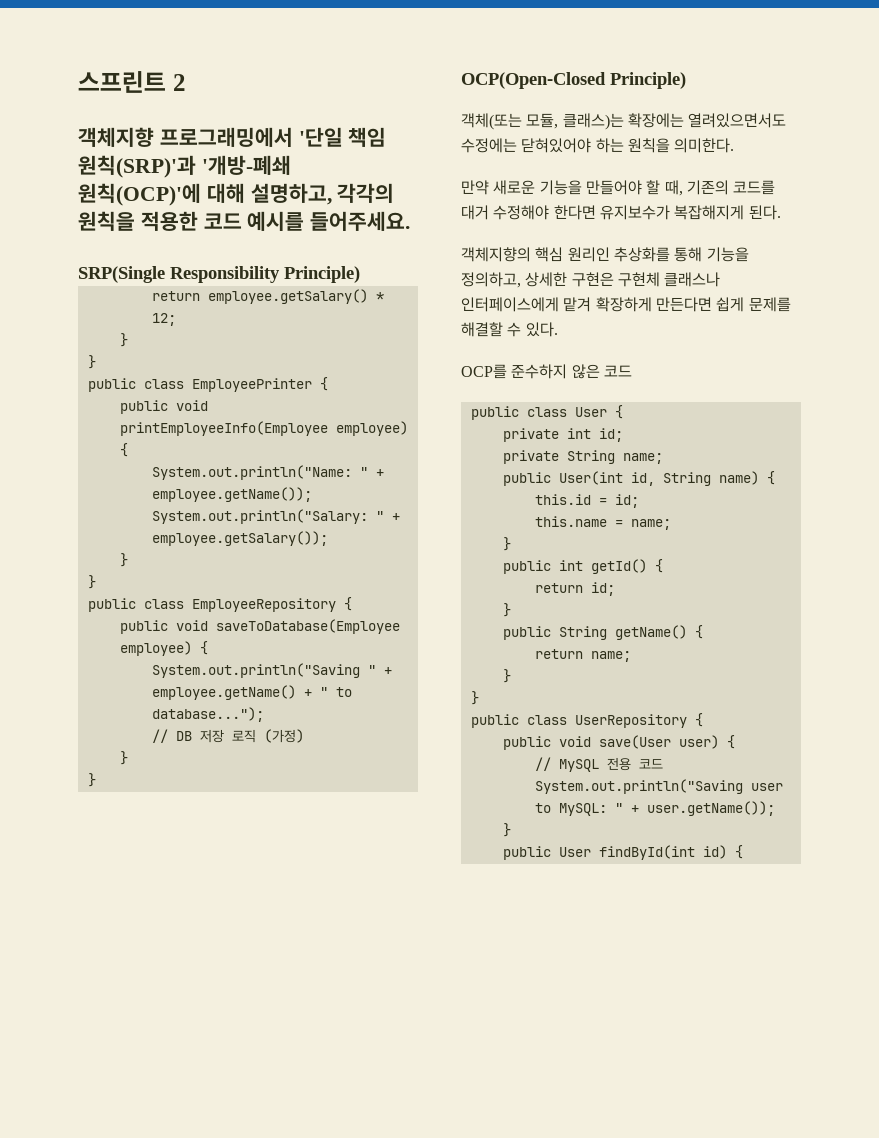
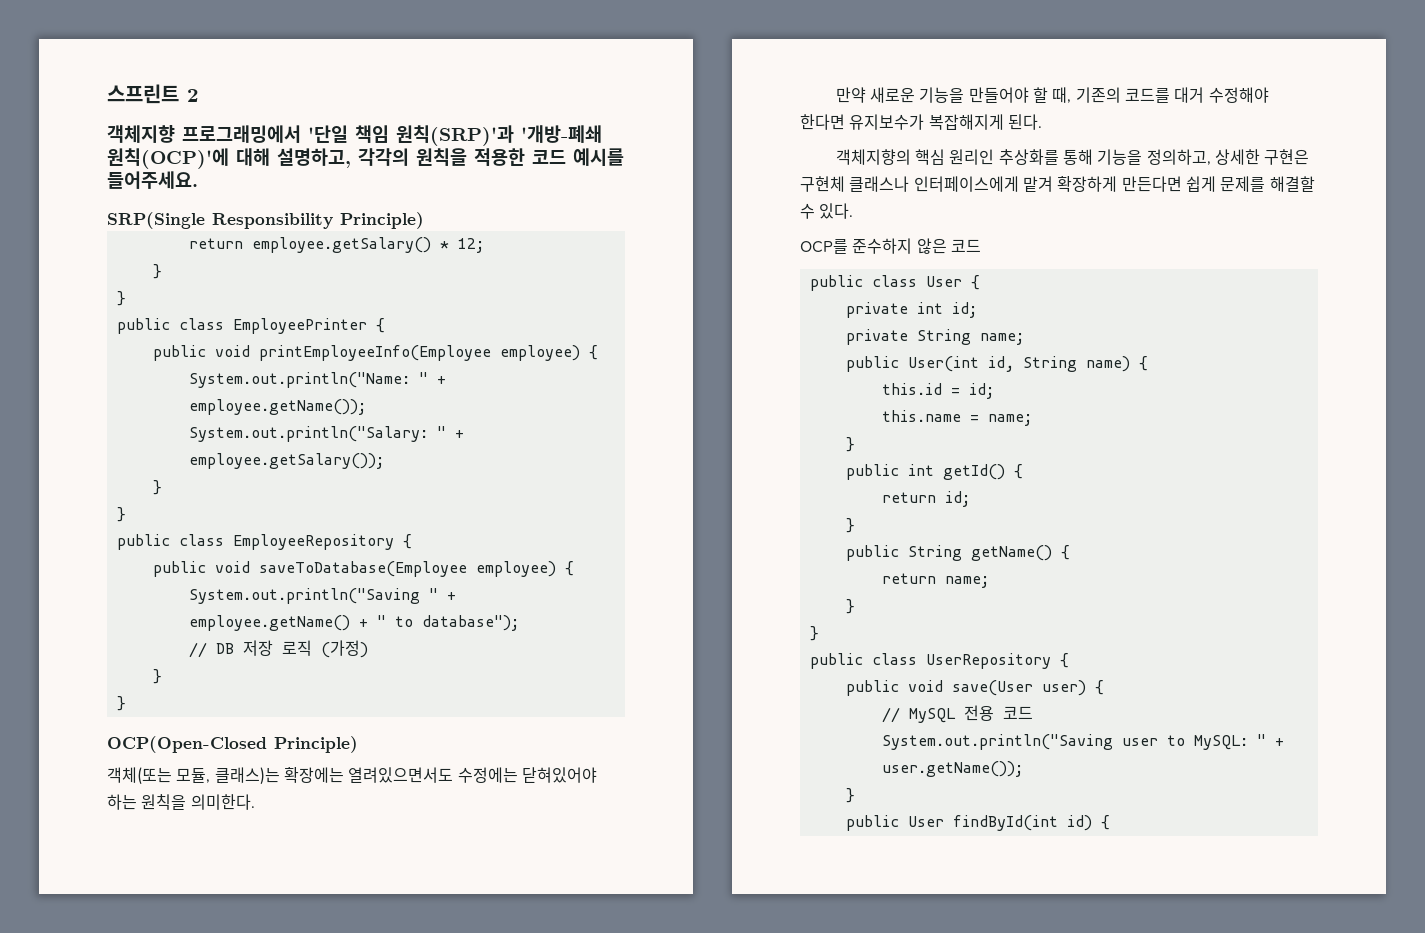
[151,707,264,722] database..."); -> [421,615,519,631] database");

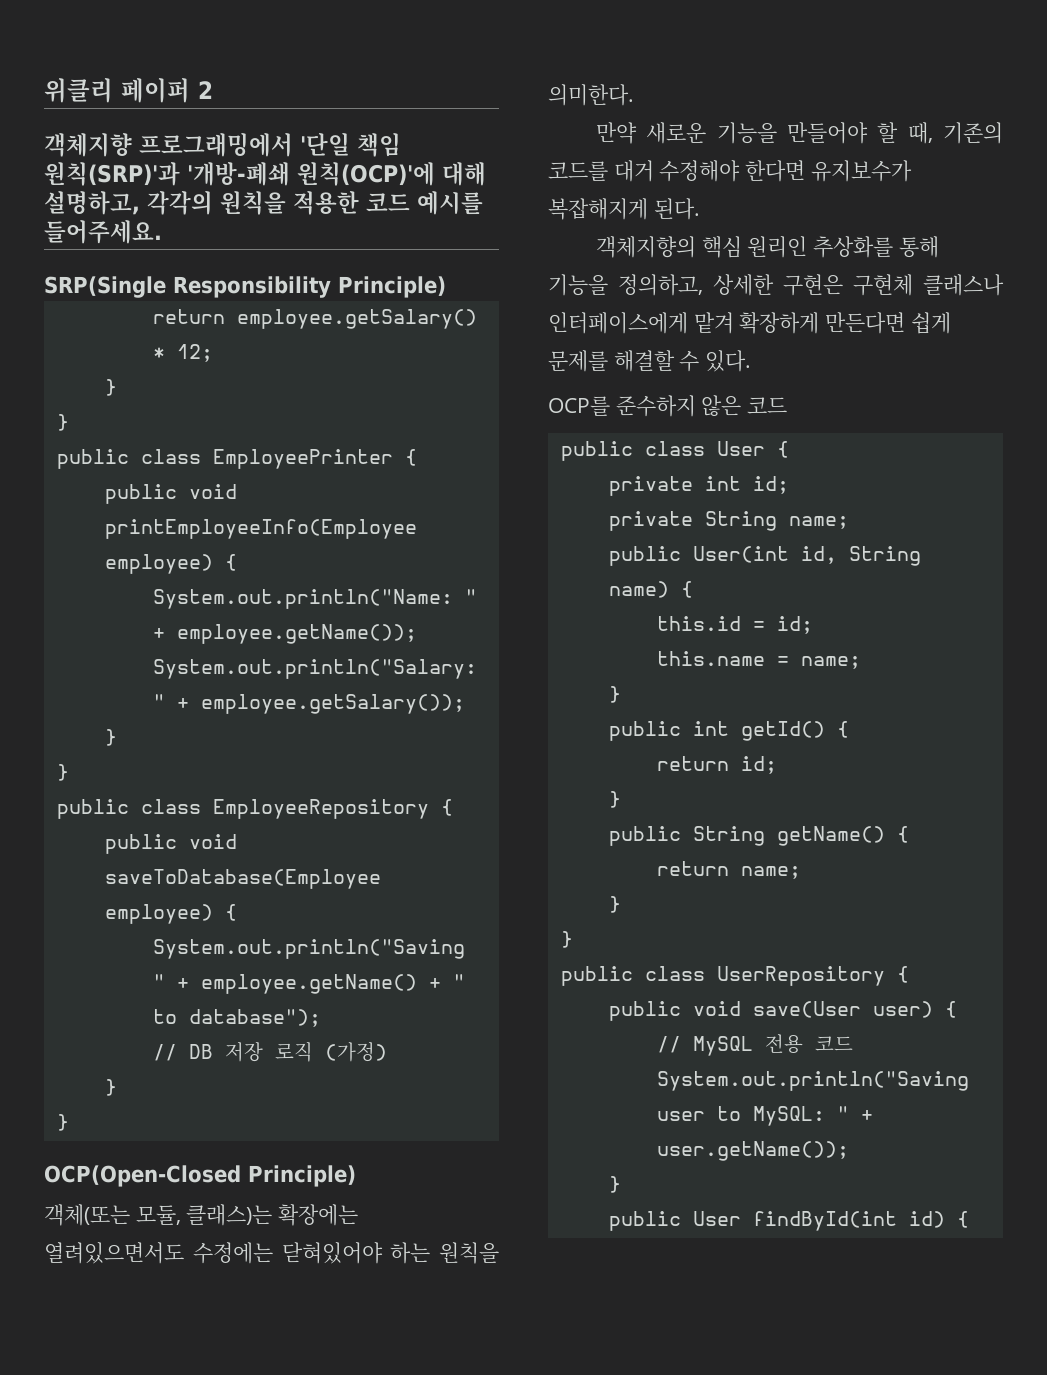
[107,84,179,104] 스프린트 -> [44,78,190,103] 위클리 페이퍼

